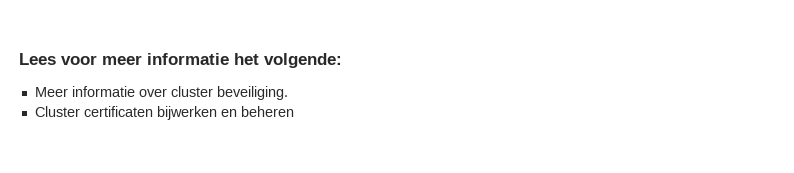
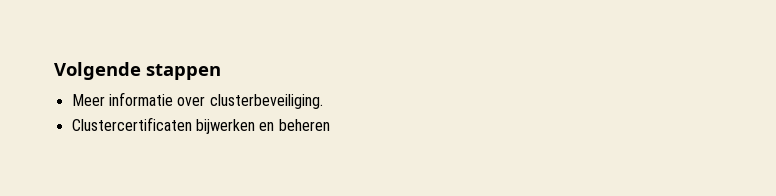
[19,53,342,68] Lees voor meer informatie het volgende: -> [54,62,221,80] Volgende stappen
[170,86,288,100] [34,106,153,117] cluster beveiliging. // Cluster certificaten -> [209,94,323,109] [71,117,192,131] clusterbeveiliging. // Clustercertificaten

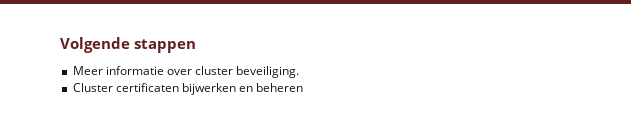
[209,94,323,109] [71,117,192,131] clusterbeveiliging. // Clustercertificaten -> [194,66,300,78] [72,83,179,92] cluster beveiliging. // Cluster certificaten

